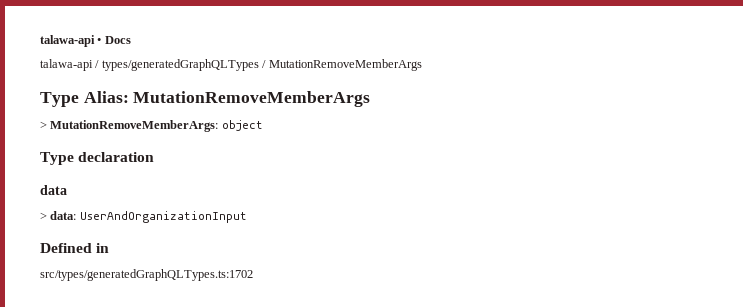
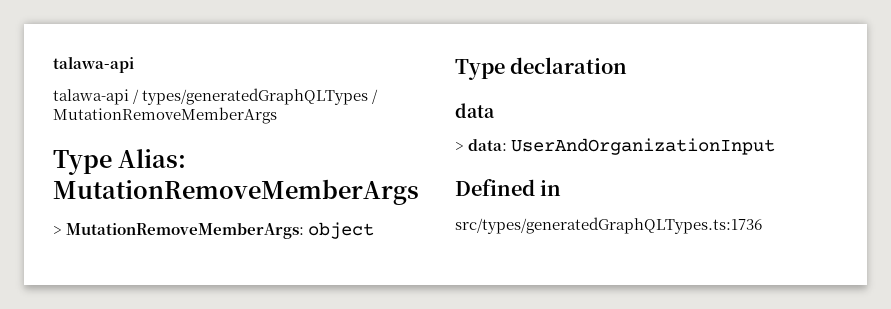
[40,35,131,47] talawa-api • Docs -> [53,56,134,73] talawa-api
[40,269,253,281] src/types/generatedGraphQLTypes.ts:1702 -> [455,217,762,234] src/types/generatedGraphQLTypes.ts:1736

